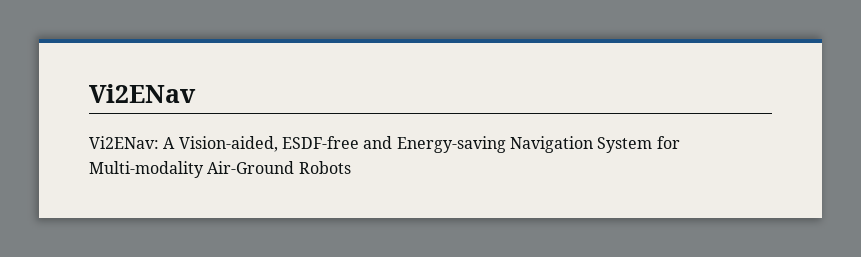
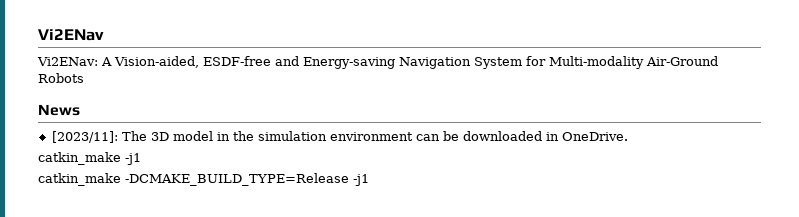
(351, 167) none -> [38,104,80,116] [51,131,628,143] [38,152,141,165] [38,173,369,186] // News // [2023/11]: The 3D model in the simulation environment can be downloaded in OneDrive. // catkin_make -j1 // catkin_make -DCMAKE_BUILD_TYPE=Release -j1

